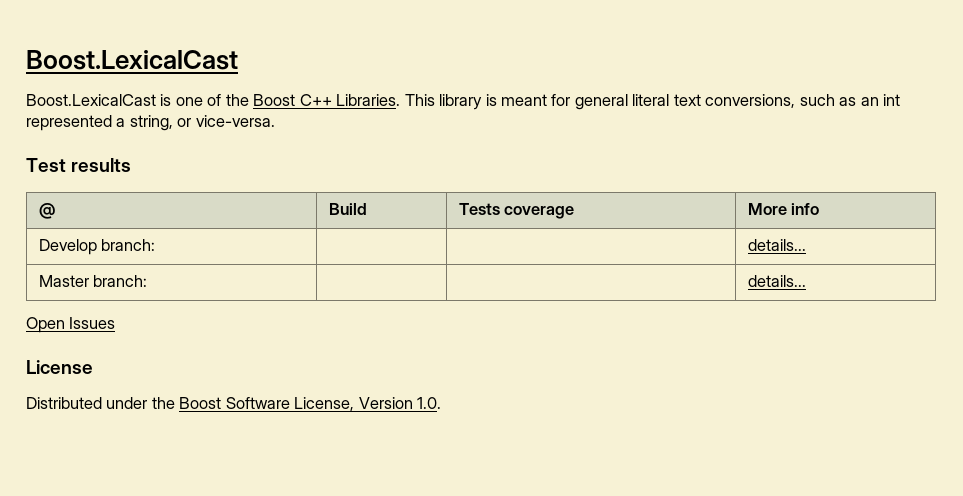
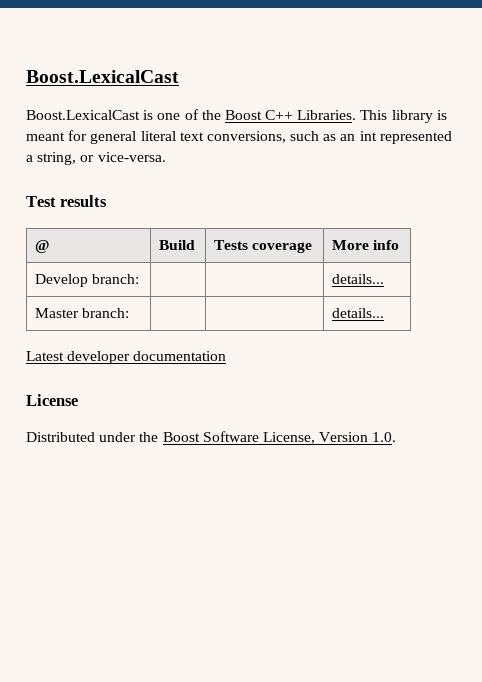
[26,317,116,333] Open Issues -> [26,351,227,364] Latest developer documentation

